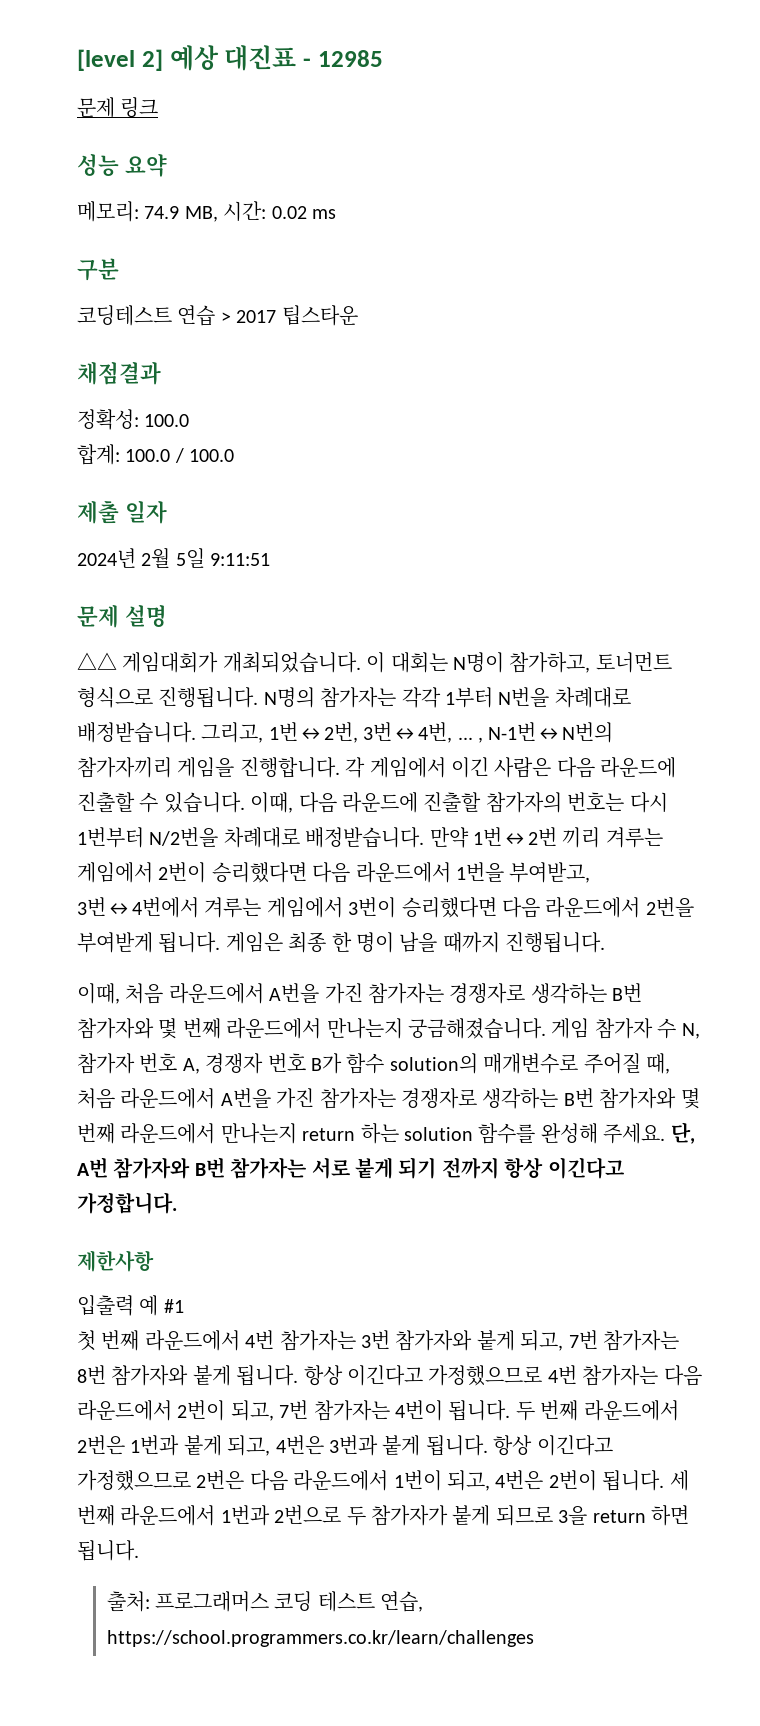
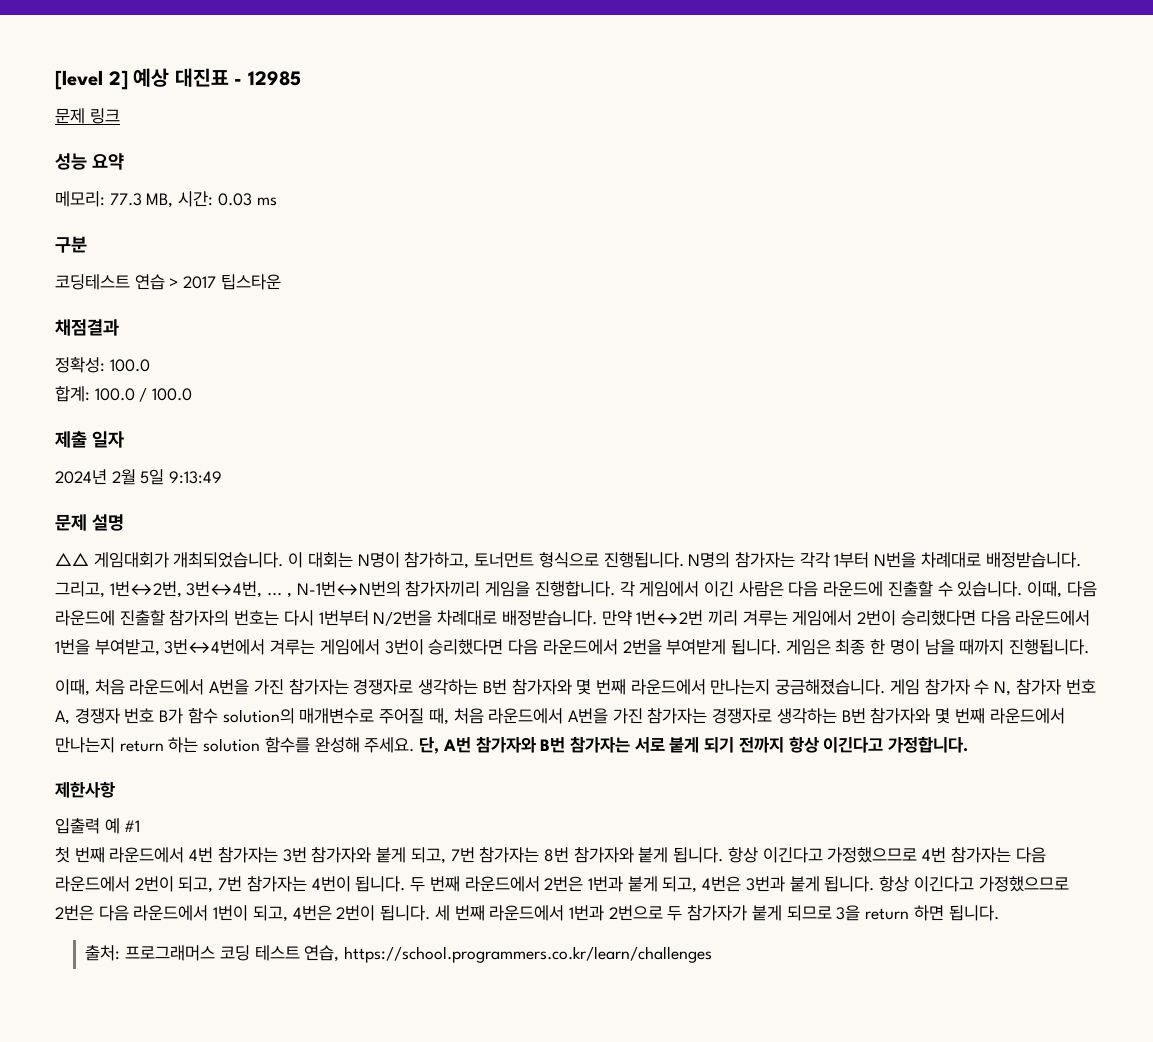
[144,206,180,219] 74.9 -> [109,193,142,206] 77.3
[271,206,307,219] 0.02 -> [217,193,252,206] 0.03
[210,553,271,566] 9:11:51 -> [169,471,223,484] 9:13:49

